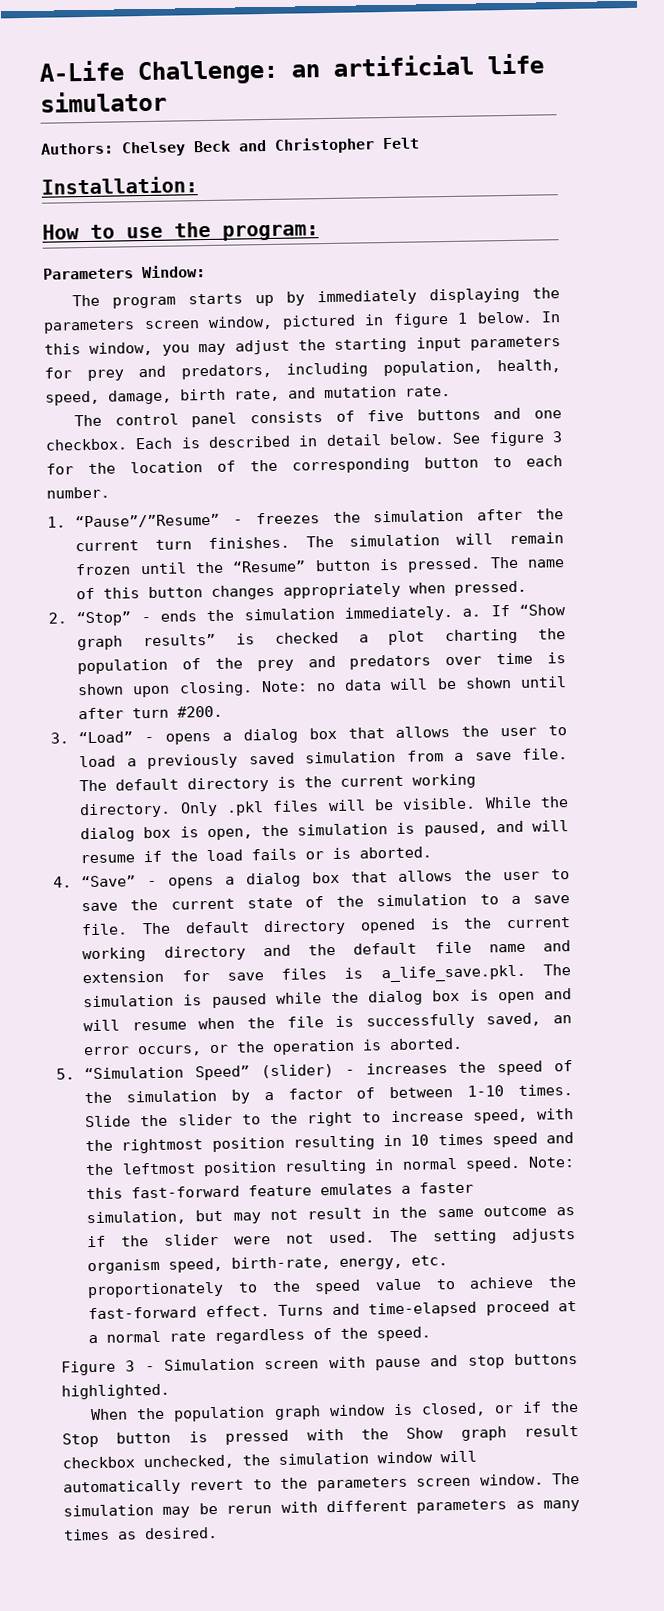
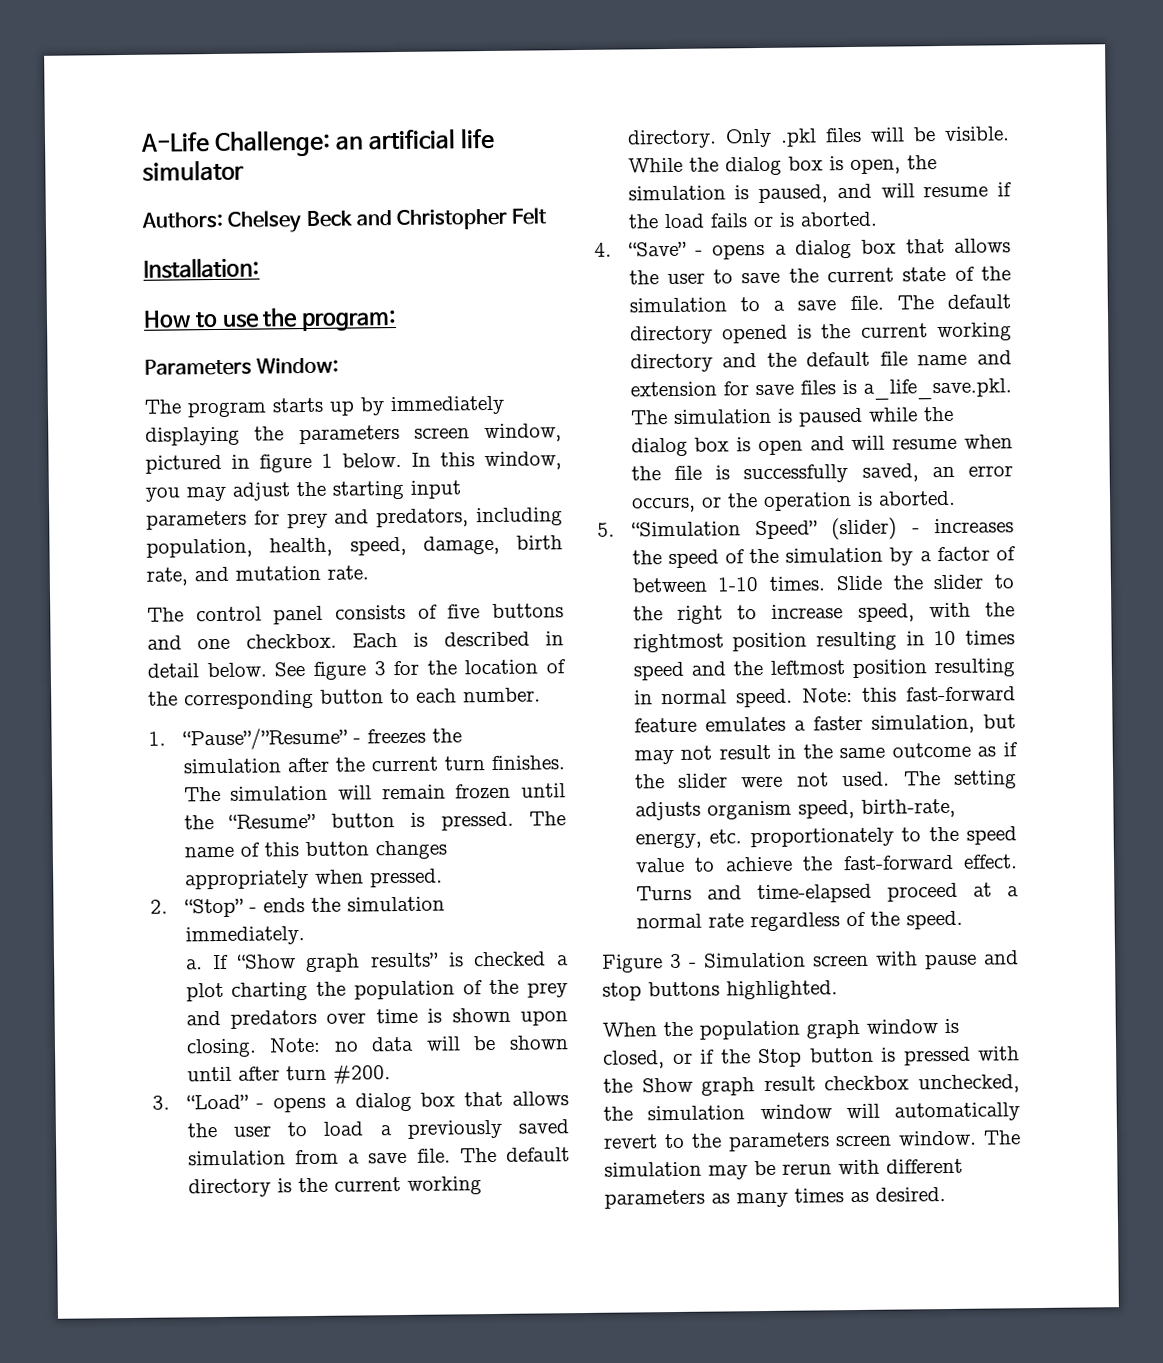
(453, 613) none -> (305, 936) //

